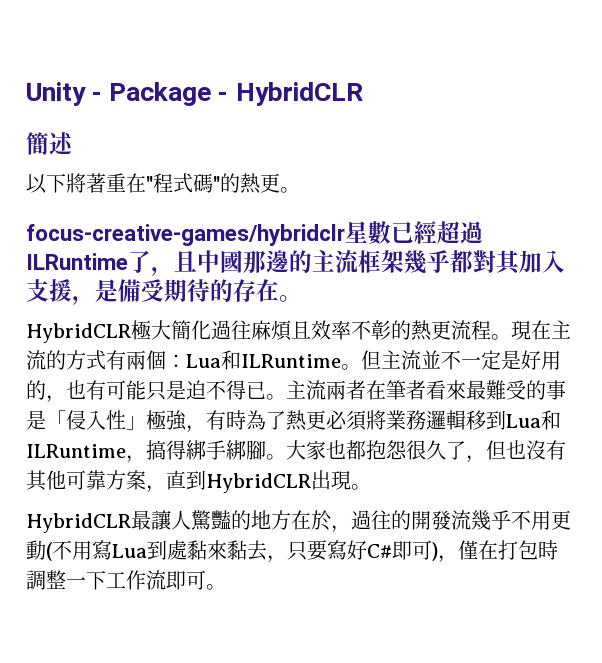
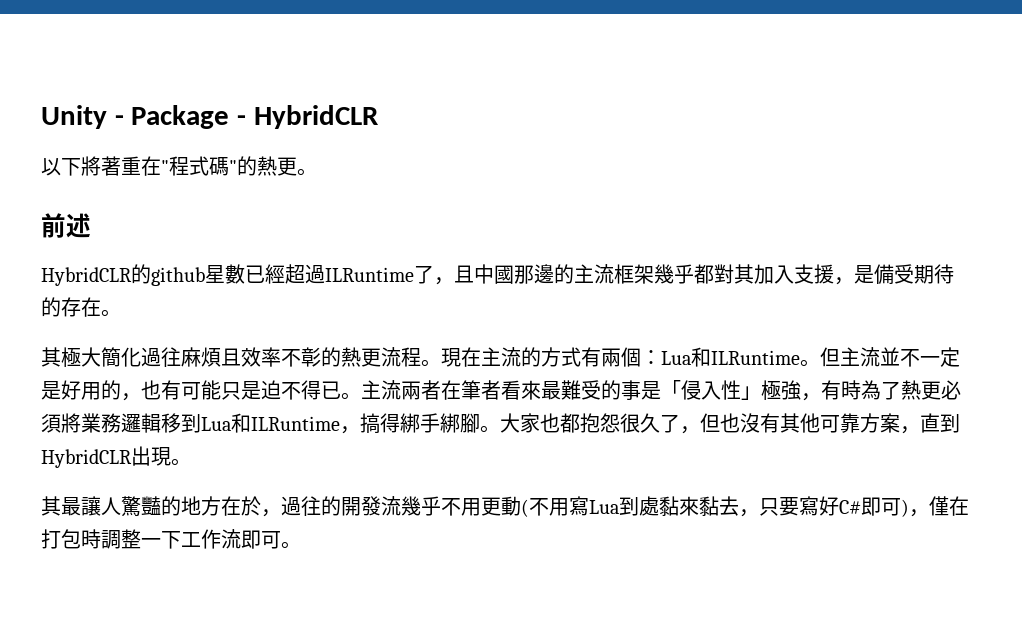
[26,132,73,155] // 簡述 -> (379, 117) none
[26,224,345,246] focus-creative-games/hybridclr -> [41,213,91,238] [41,264,205,286] 前述 // HybridCLR的github
[26,323,131,343] HybridCLR -> [41,347,61,367] 其
[26,513,131,533] HybridCLR -> [41,496,61,516] 其

